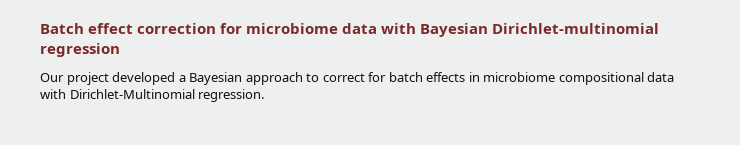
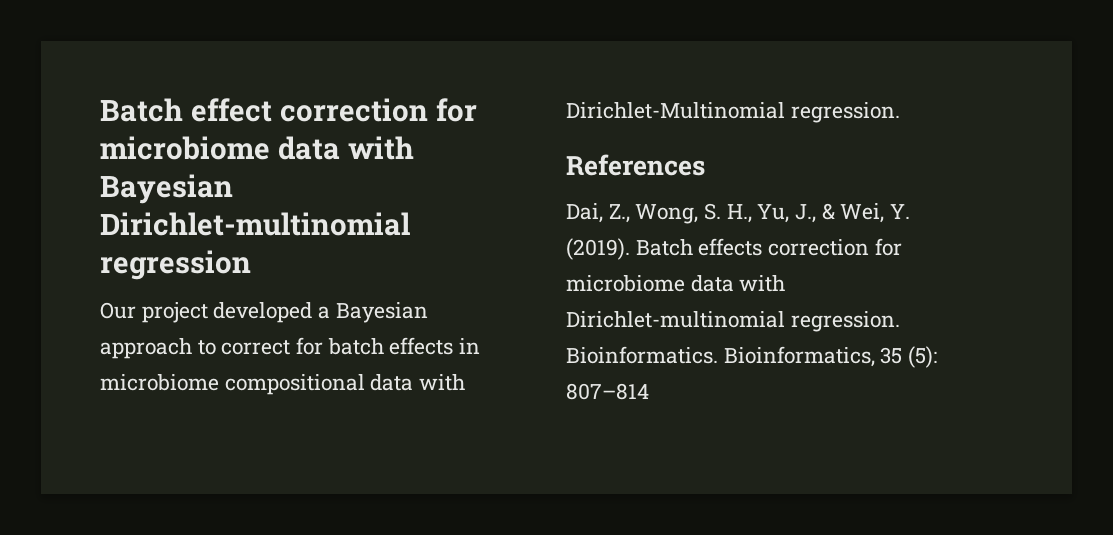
(265, 95) none -> [566,154,705,176] [566,203,911,224] [566,238,902,260] [566,275,786,292] [566,311,900,332] [566,346,938,368] [566,383,649,400] // References // Dai, Z., Wong, S. H., Yu, J., & Wei, Y. (2019). Batch effects correction for microbiome data with Dirichlet-multinomial regression. Bioinformatics. Bioinformatics, 35 (5): 807–814

